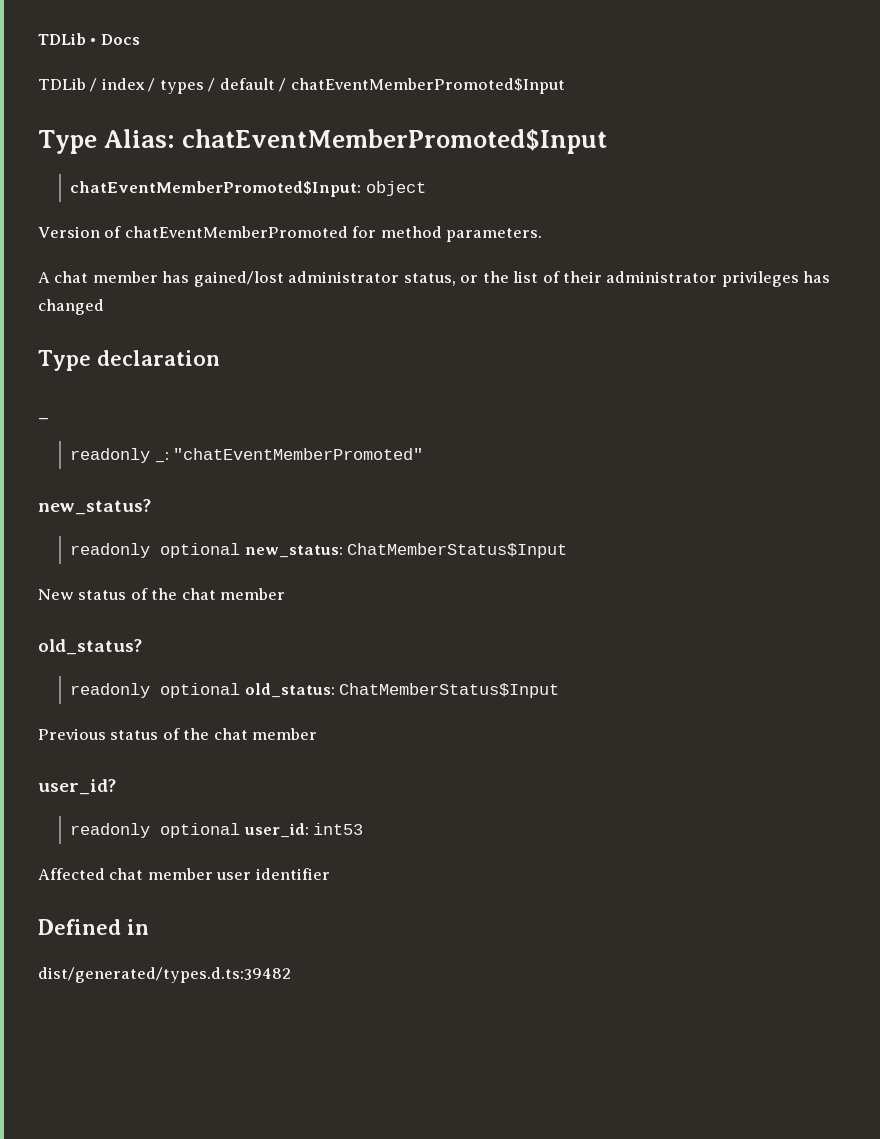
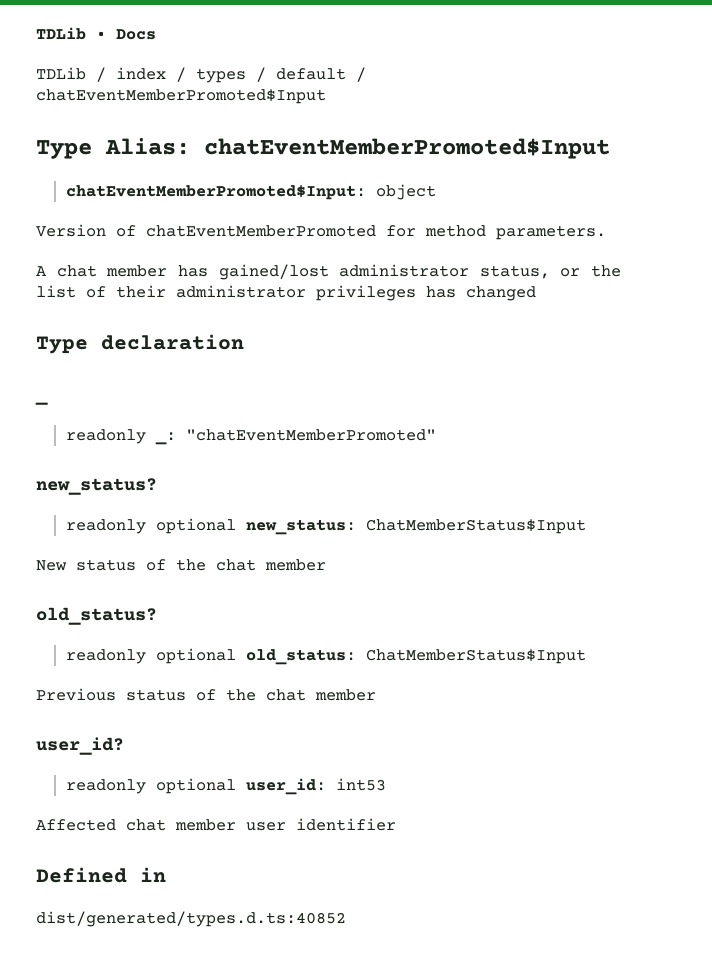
[38,967,291,983] dist/generated/types.d.ts:39482 -> [36,911,346,927] dist/generated/types.d.ts:40852

